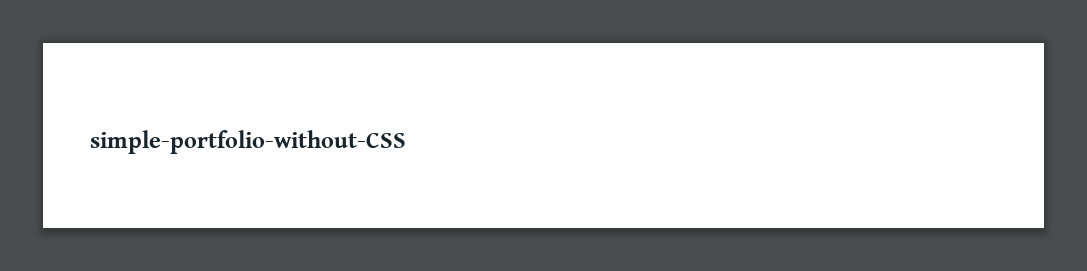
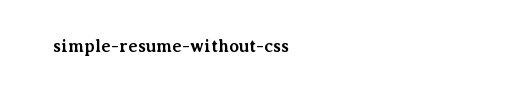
[90,130,406,154] simple-portfolio-without-CSS -> [53,39,289,56] simple-resume-without-css

